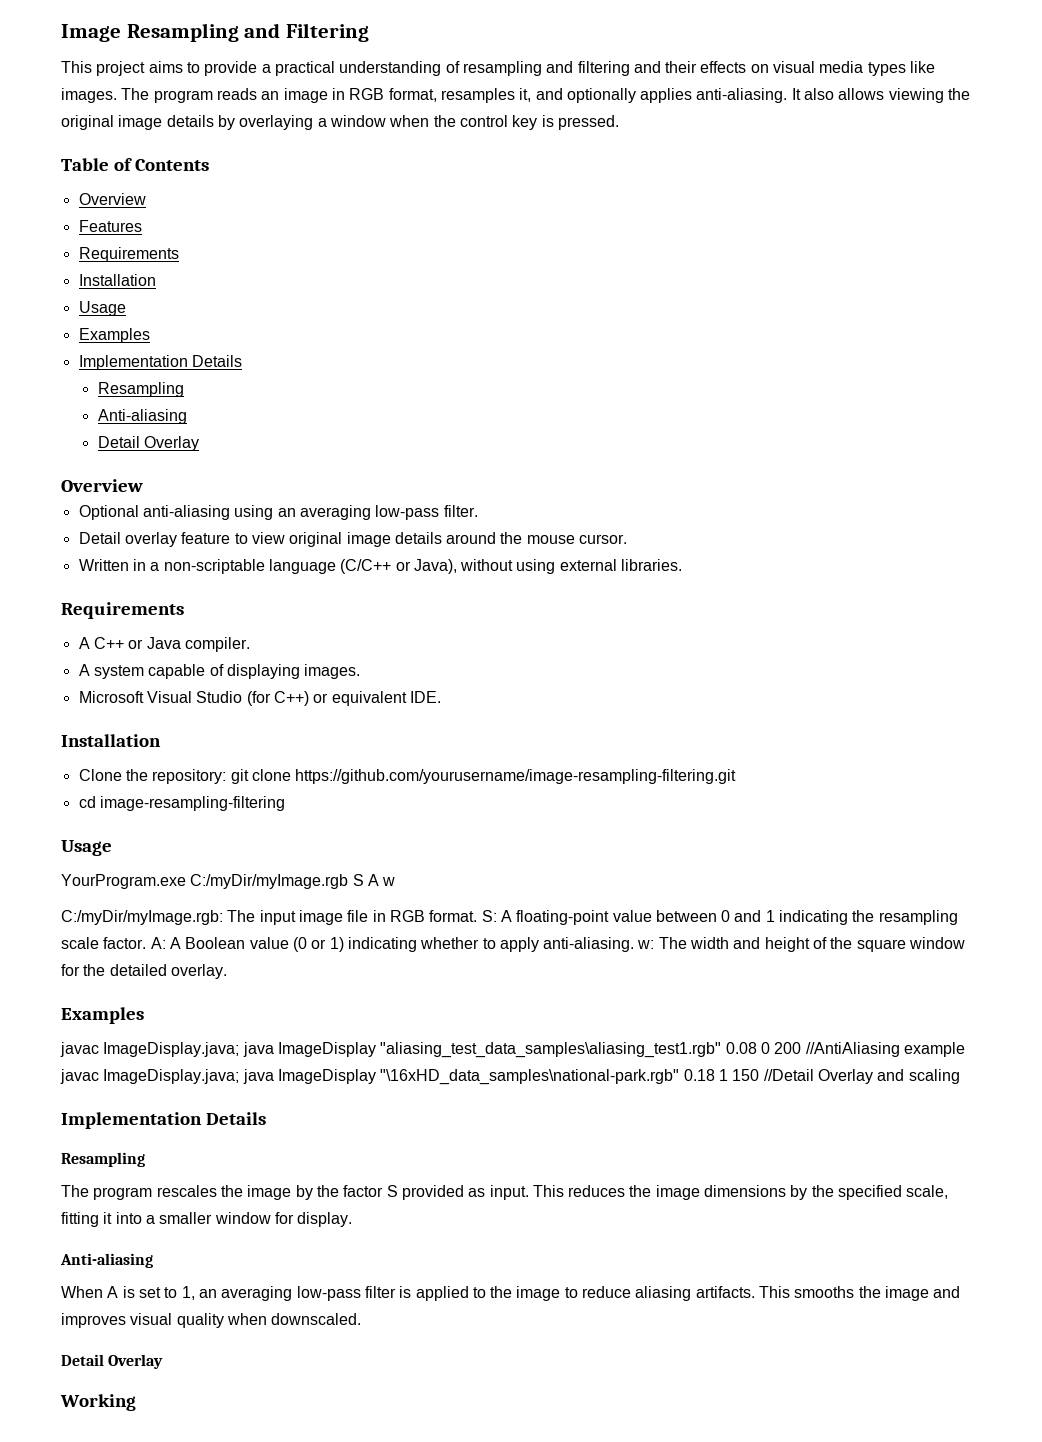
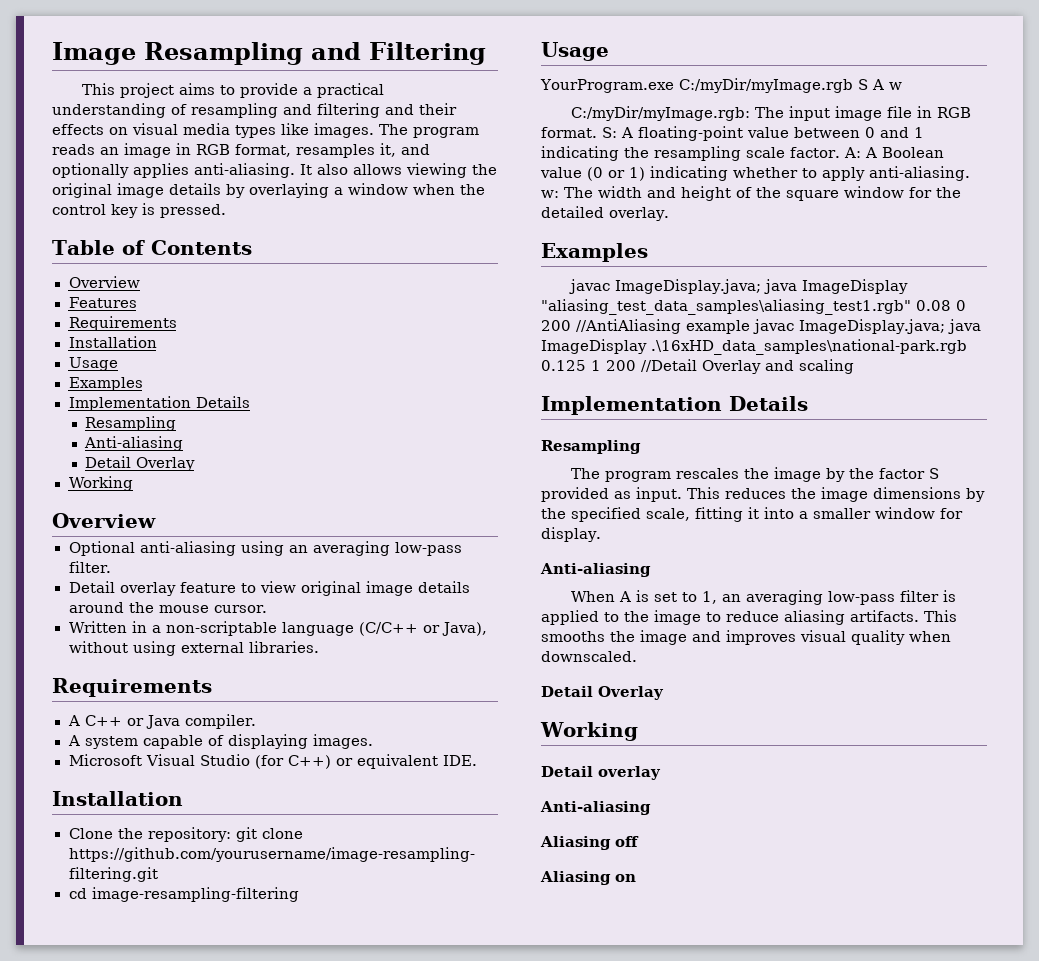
(200, 443) none -> [68,476,134,491] // Working
[380,1069,760,1085] "\16xHD_data_samples\national-park.rgb" 0.18 1 150 -> [651,339,967,355] [541,360,636,371] .\16xHD_data_samples\national-park.rgb 0.125 1 200
(136, 1402) none -> [541,766,661,780] [540,801,651,815] [540,836,639,850] [540,871,636,885] // Detail overlay // Anti-aliasing // Aliasing off // Aliasing on

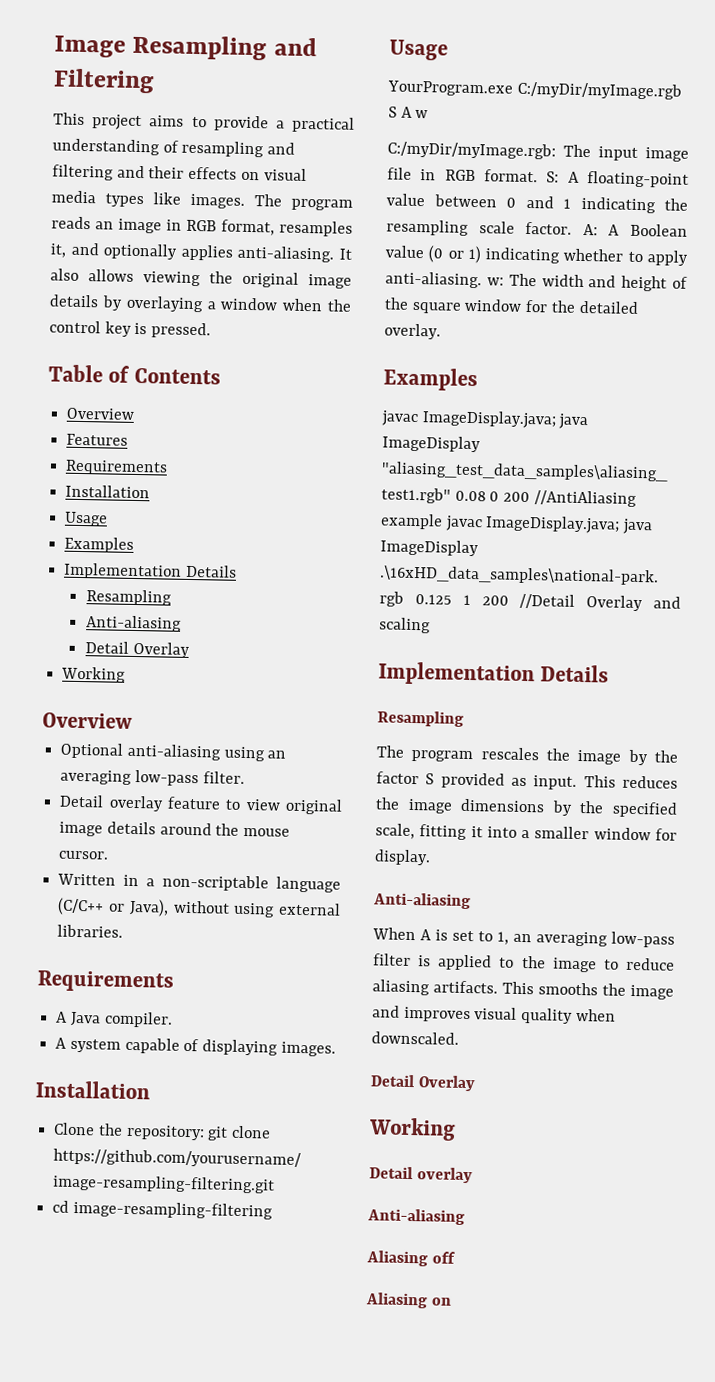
[84,715,144,726] C++ or -> (69, 1017) none
[68,754,477,769] // Microsoft Visual Studio (for C++) or equivalent IDE. -> (336, 1049) none

